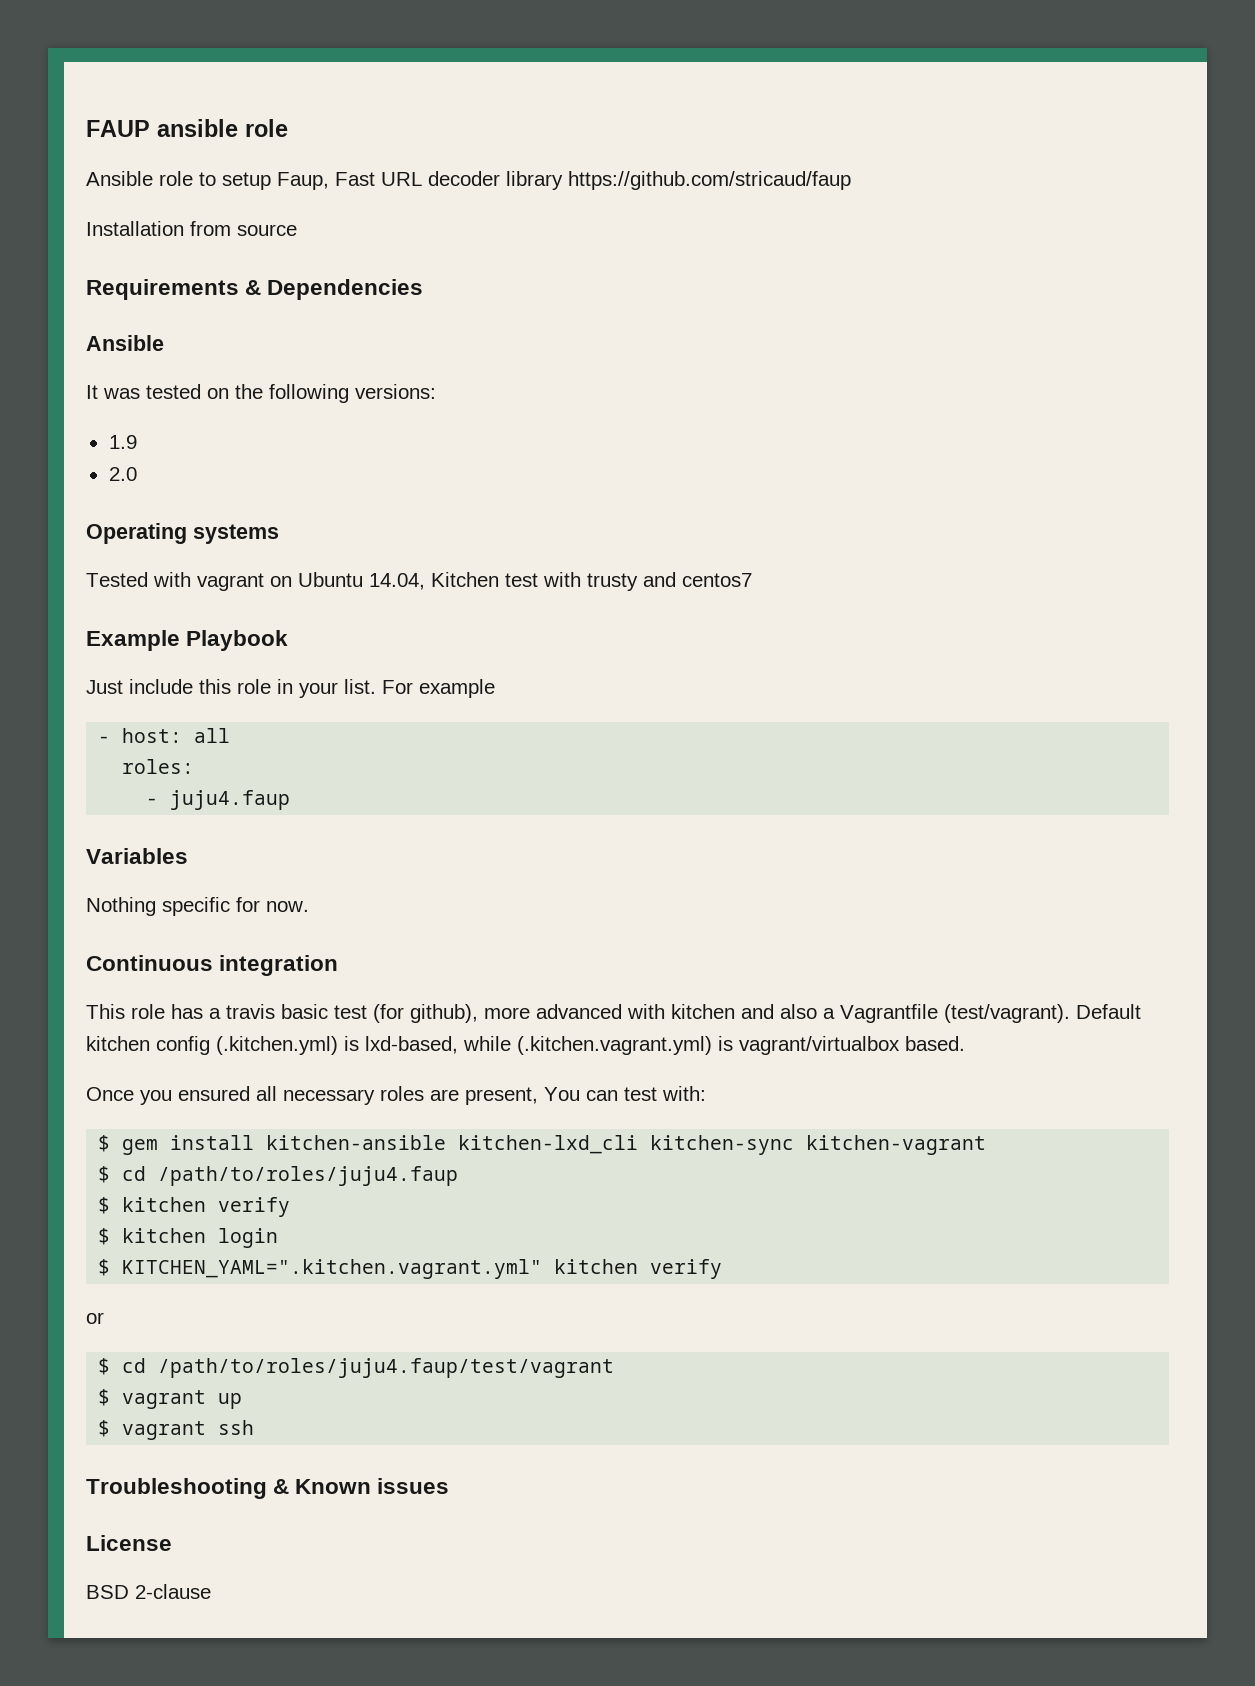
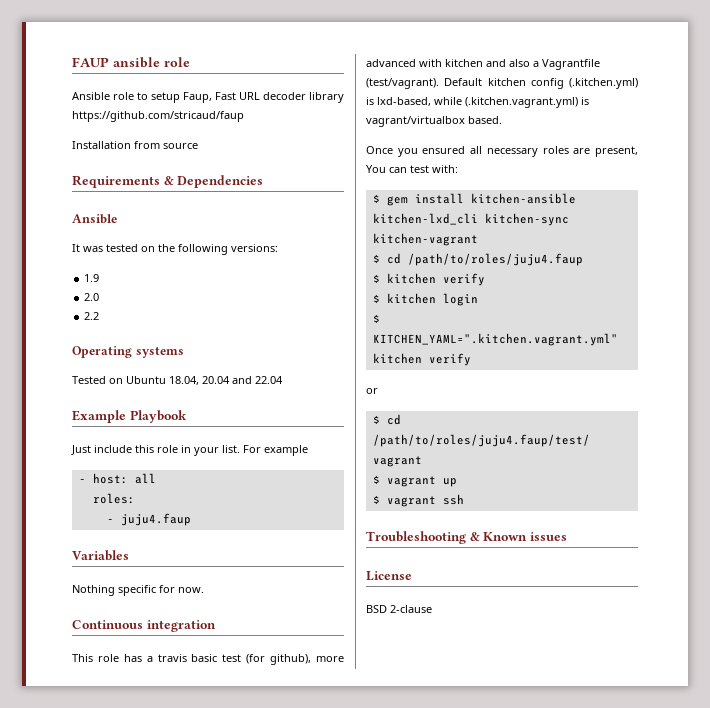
(137, 474) none -> [84,312,100,320] // 2.2
[153,572,752,591] with vagrant on Ubuntu 14.04, Kitchen test with trusty and centos7 -> [109,376,283,385] on Ubuntu 18.04, 20.04 and 22.04

